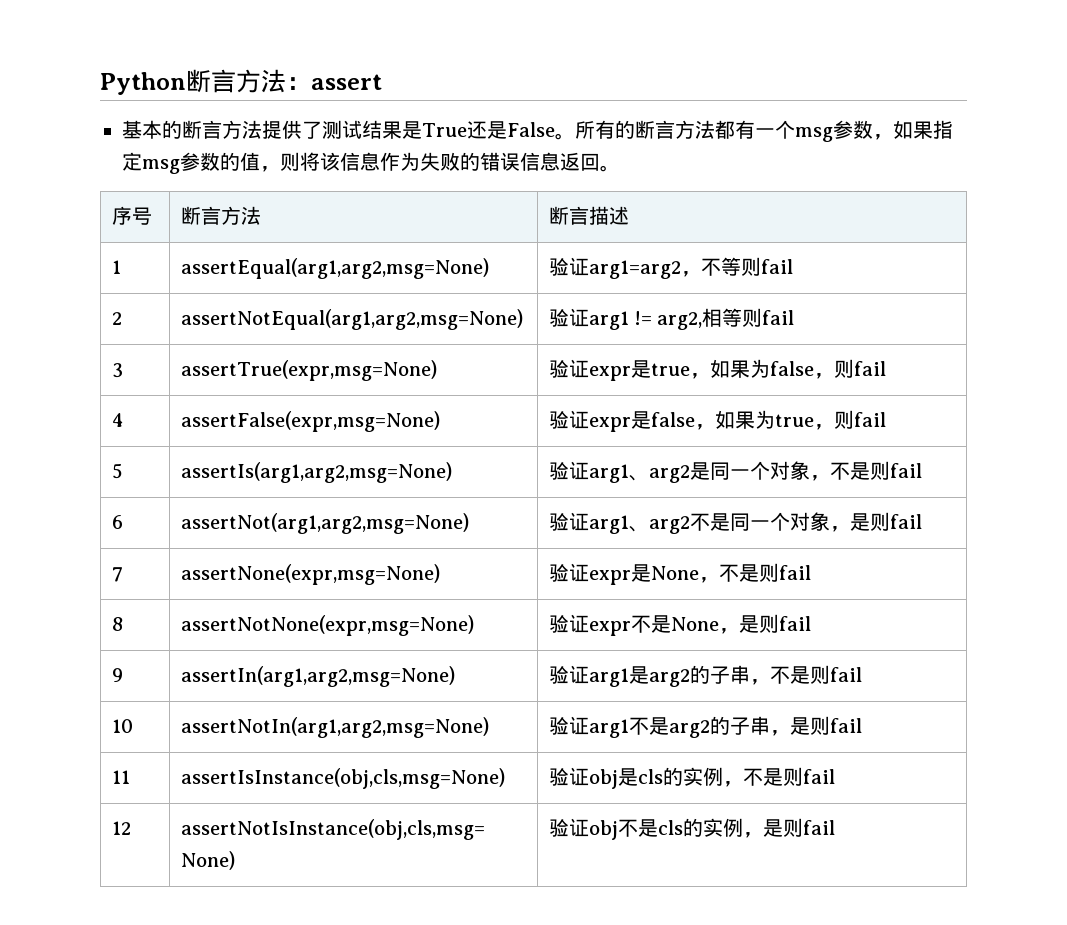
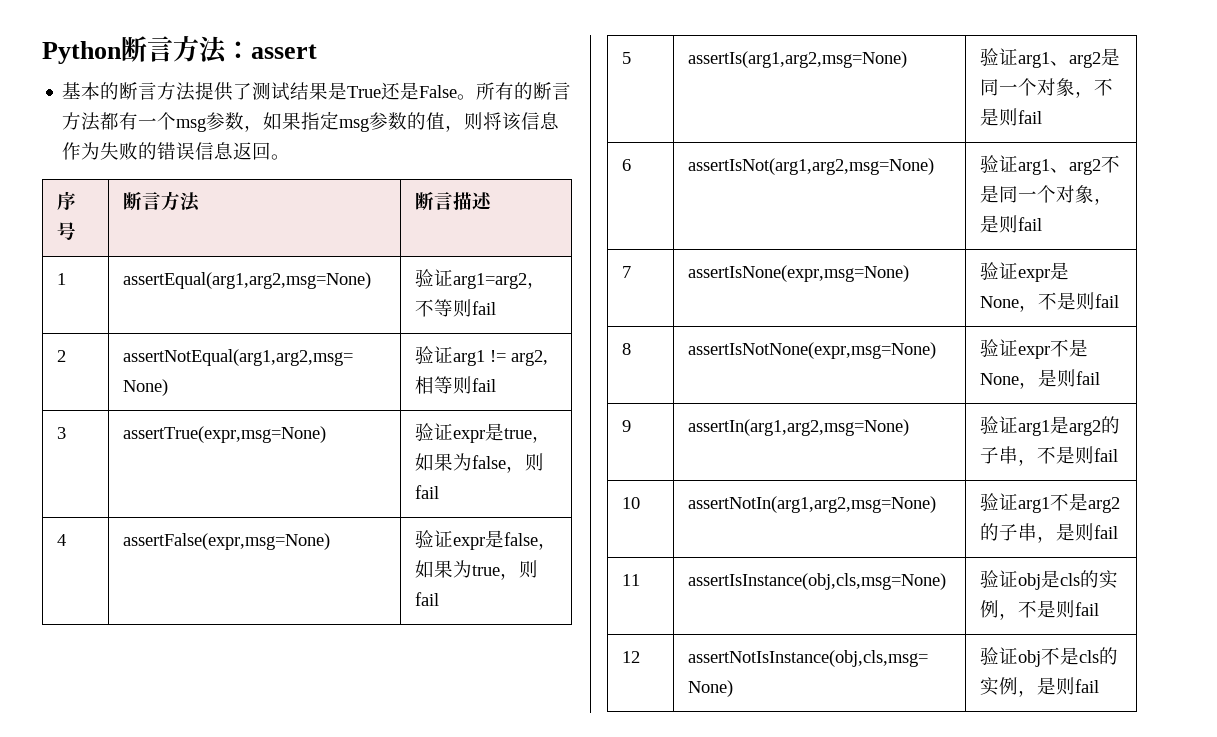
[180,513,469,534] assertNot(arg1,arg2,msg=None) -> [687,158,934,175] assertIsNot(arg1,arg2,msg=None)
[180,564,440,585] assertNone(expr,msg=None) -> [687,265,909,282] assertIsNone(expr,msg=None)
[180,615,474,636] assertNotNone(expr,msg=None) -> [687,342,936,359] assertIsNotNone(expr,msg=None)

